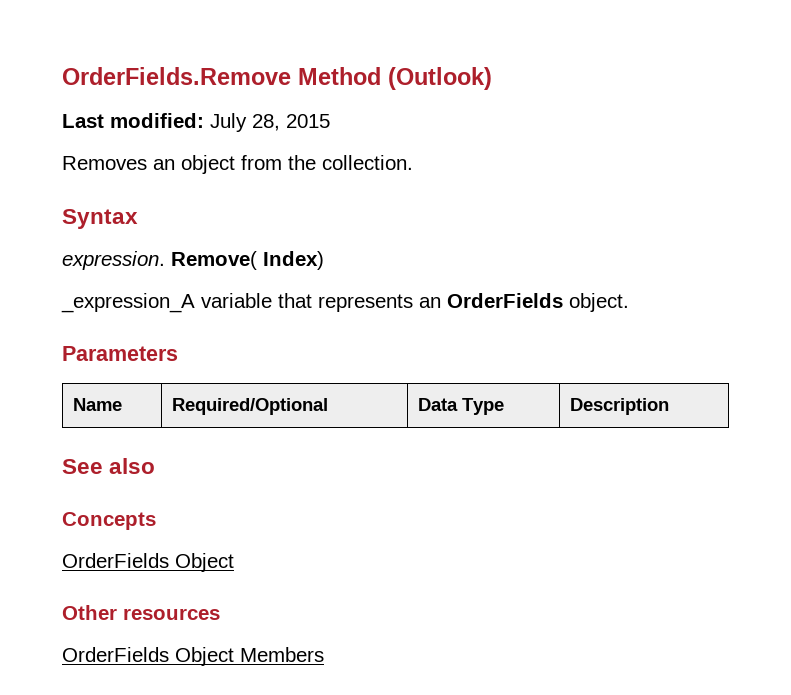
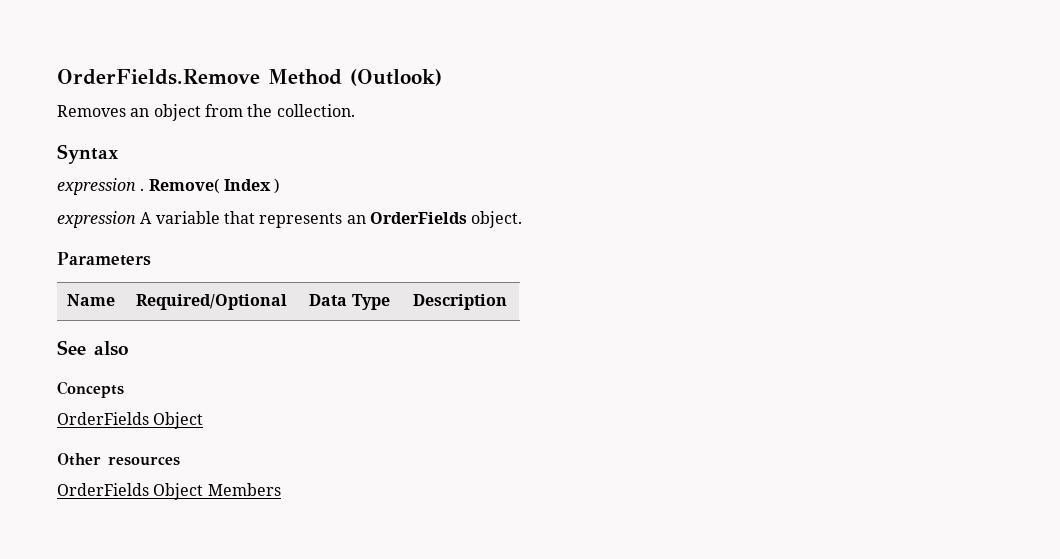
[62,113,330,132] // Last modified: July 28, 2015 -> (442, 77) none
[62,251,324,270] [61,293,195,313] expression. Remove( Index) // _expression_A -> [57,178,281,195] [57,211,153,228] expression . Remove( Index ) // expression A

